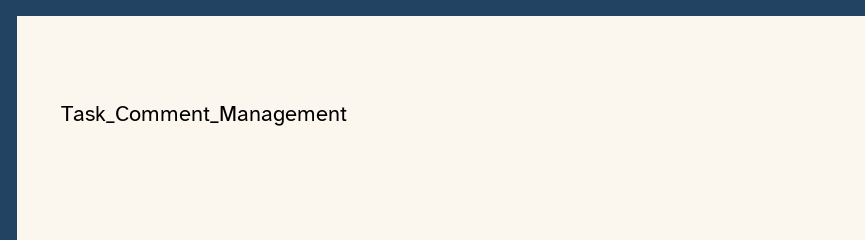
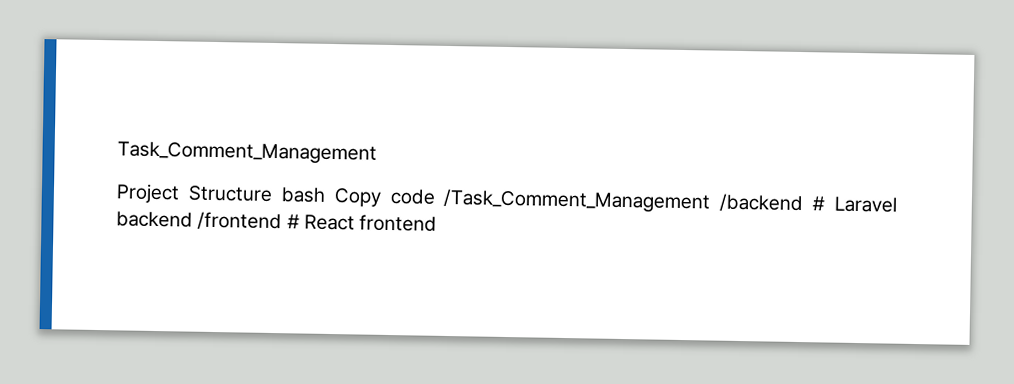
(347, 116) none -> [116,183,897,214] [116,211,438,232] // Project Structure bash Copy code /Task_Comment_Management /backend # Laravel backend /frontend # React frontend

